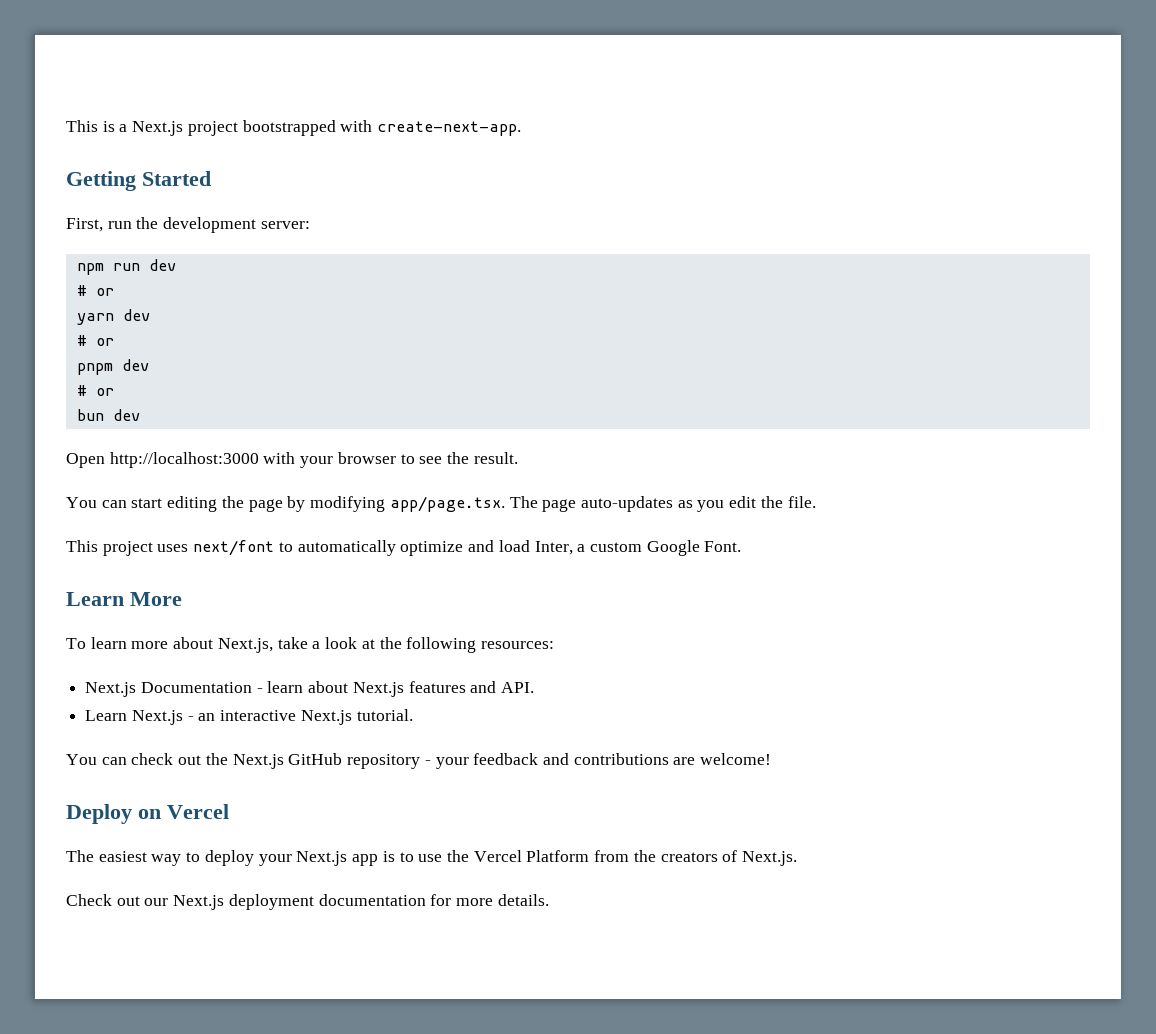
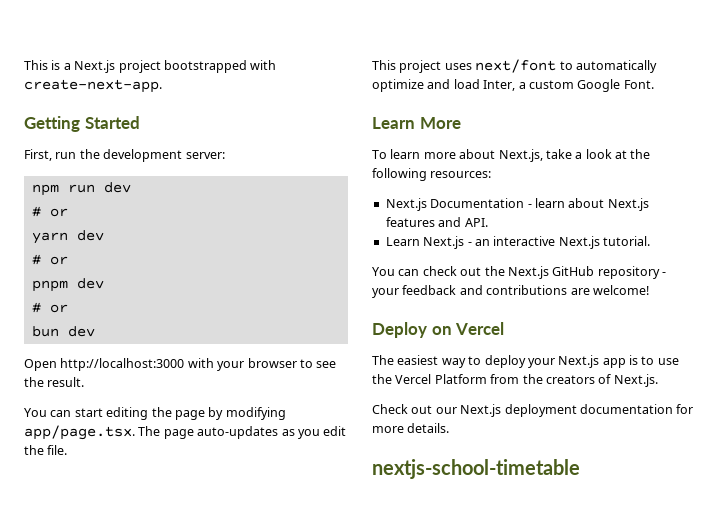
(549, 900) none -> [372,459,580,479] // nextjs-school-timetable

